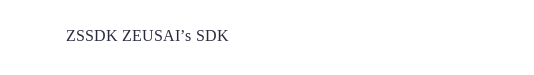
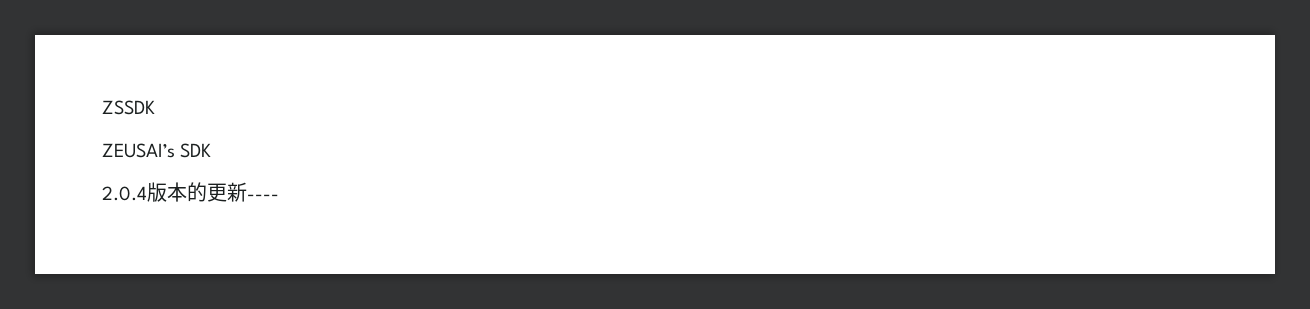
(118, 35) none -> (155, 107) //
(229, 35) none -> [102,182,279,202] // 2.0.4版本的更新----

